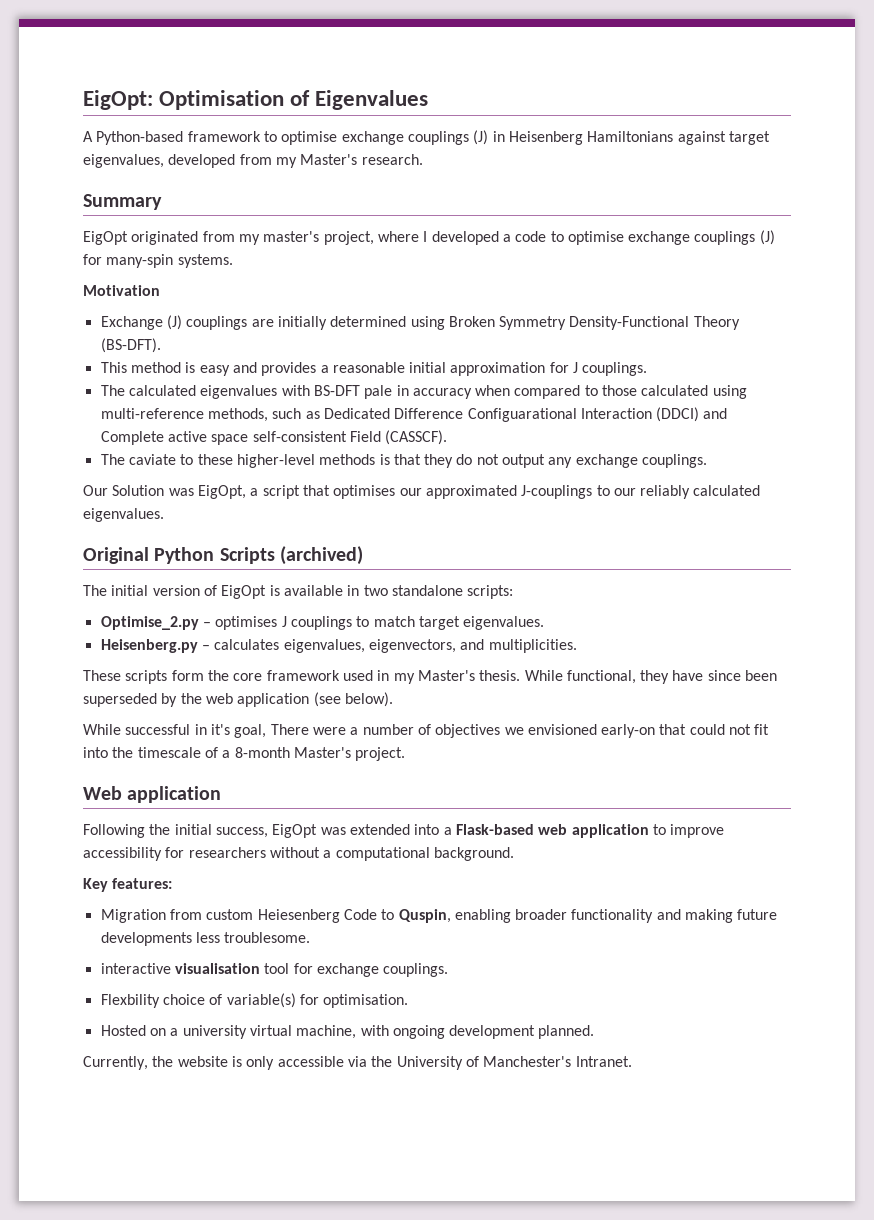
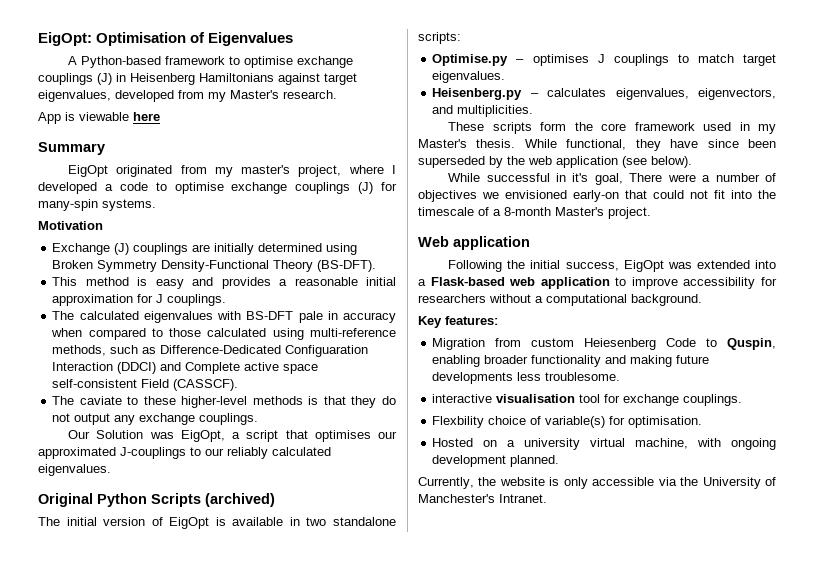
(423, 159) none -> [38,112,160,124] // App is viewable here
[323,408,577,422] Dedicated Difference Configuarational -> [160,345,369,357] Difference-Dedicated Configuaration
[100,616,199,630] Optimise_2.py -> [432,54,509,66] Optimise.py

